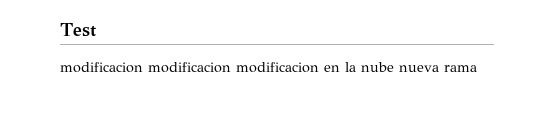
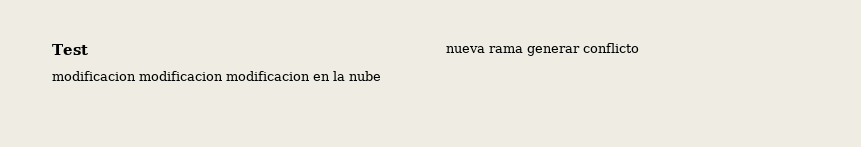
(477, 68) none -> [527,43,639,56] generar conflicto

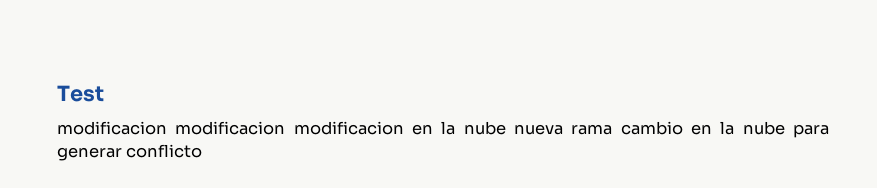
(523, 49) none -> [620,121,830,138] cambio en la nube para

